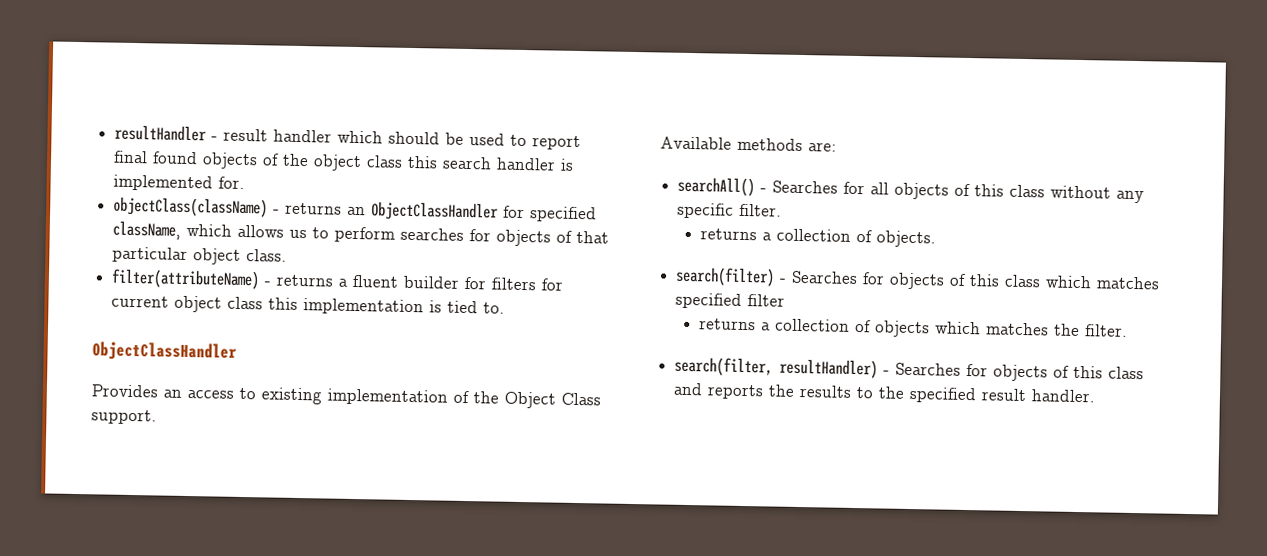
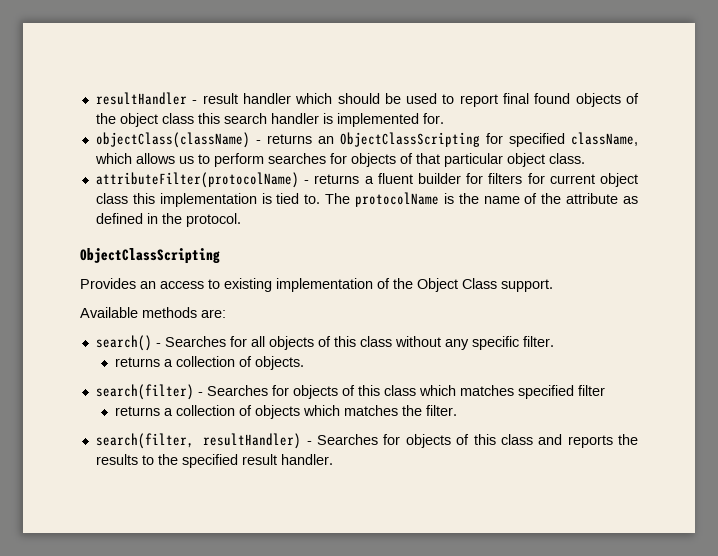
[371,201,500,222] ObjectClassHandler -> [339,132,480,147] ObjectClassScripting
[111,268,261,290] filter(attributeName) -> [95,172,299,188] attributeFilter(protocolName)
[92,341,237,362] // ObjectClassHandler -> [325,192,638,207] [95,213,241,227] [80,248,220,264] The protocolName is the name of the attribute as defined in the protocol. // ObjectClassScripting
[677,176,756,197] searchAll() -> [95,335,152,351] search()

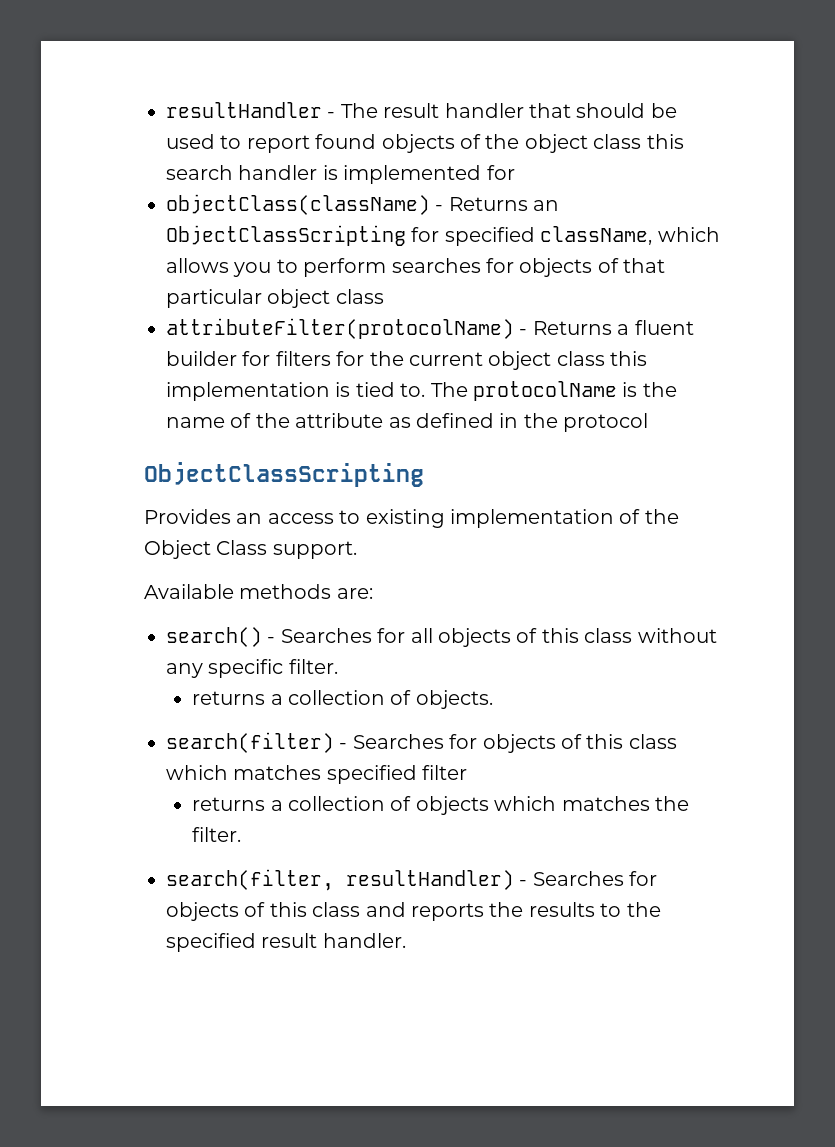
(198, 102) none -> [340,103,378,118] The
[295,93,333,104] which -> [529,103,571,118] that
[503,93,530,104] final -> (310, 144) none
[422,113,444,124] for. -> [486,165,515,180] for
[266,134,312,144] returns -> [448,197,528,211] Returns
[178,156,194,164] us -> [233,262,272,277] you
[548,153,585,164] class. -> [335,289,384,304] class
[314,174,360,184] returns -> [532,321,612,335] Returns
(545, 178) none -> [369,351,404,366] the
[185,213,241,227] protocol. -> [563,413,649,432] protocol

